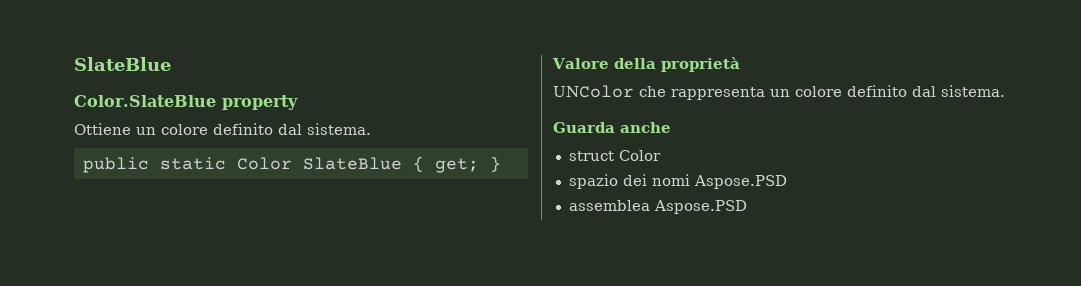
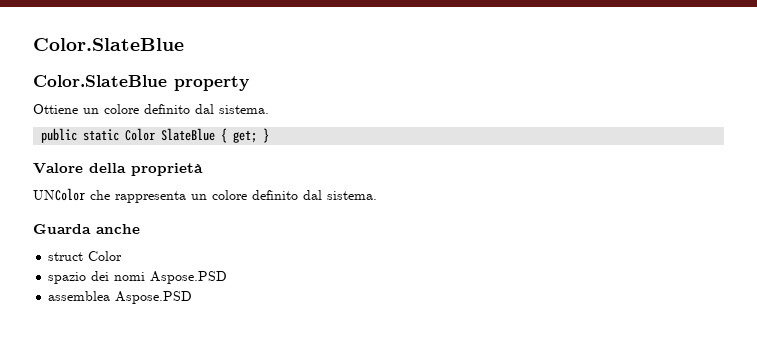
[74,57,171,71] SlateBlue -> [33,38,184,51] Color.SlateBlue

